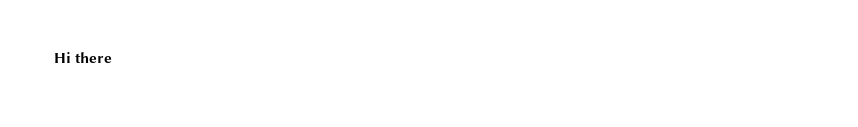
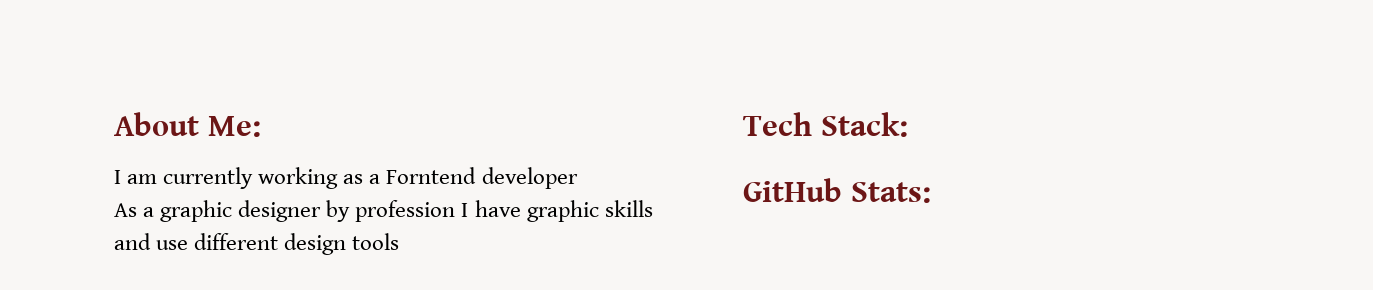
[54,52,113,63] Hi there -> [114,112,261,137] [114,167,578,189] [114,200,653,222] [114,233,400,255] [743,112,908,137] [743,178,931,203] About Me: // I am currently working as a Forntend developer // As a graphic designer by profession I have graphic skills and use different design tools // Tech Stack: // GitHub Stats:

